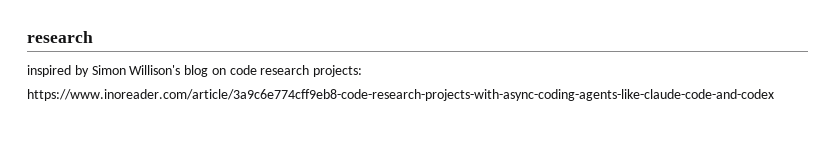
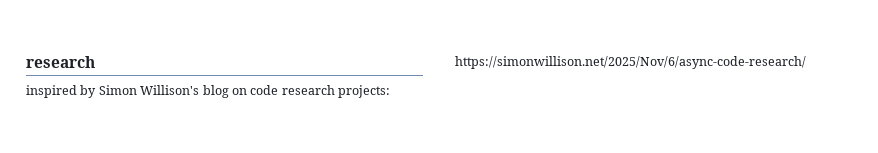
[27,89,774,101] https://www.inoreader.com/article/3a9c6e774cff9eb8-code-research-projects-with-async-coding-agents-like-claude-code-and-codex -> [455,56,806,69] https://simonwillison.net/2025/Nov/6/async-code-research/

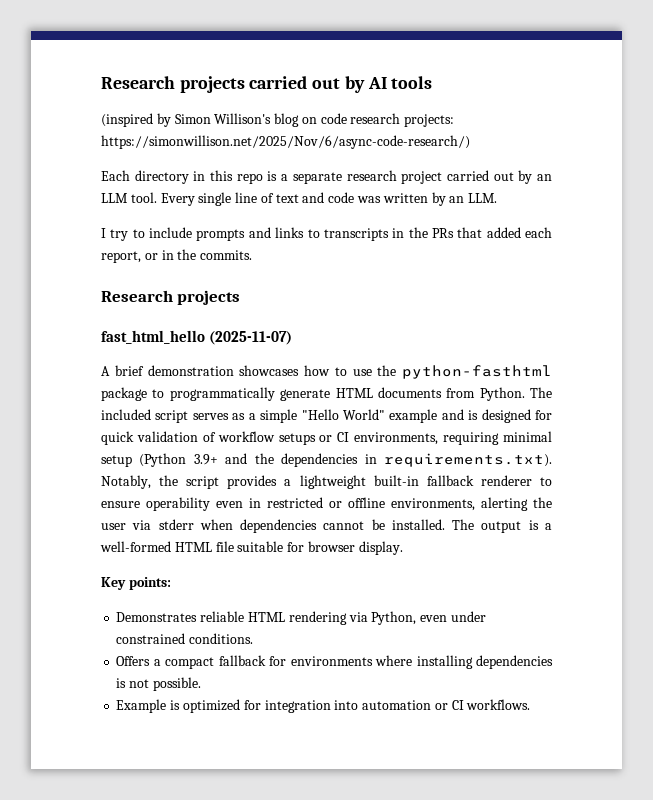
[26,56,95,68] [26,85,77,98] research // inspired -> [101,76,433,93] [101,113,153,127] Research projects carried out by AI tools // (inspired
[455,56,806,69] https://simonwillison.net/2025/Nov/6/async-code-research/ -> [101,135,470,149] [101,170,552,184] [101,192,498,206] [101,227,552,241] [101,249,253,263] [101,290,241,305] [101,330,293,345] [101,365,552,379] [101,387,552,401] [101,409,552,423] [101,431,552,445] [101,453,552,467] [101,475,552,489] [101,497,552,511] [101,519,552,533] [100,541,403,555] [101,577,171,590] [116,611,486,625] [116,633,254,644] [116,655,553,669] [116,677,201,691] [116,699,531,713] https://simonwillison.net/2025/Nov/6/async-code-research/) // Each directory in this repo is a separate research project carried out by an LLM tool. Every single line of text and code was written by an LLM. // I try to include prompts and links to transcripts in the PRs that added each report, or in the commits. // Research projects // fast_html_hello (2025-11-07) // A brief demonstration showcases how to use the python-fasthtml package to programmatically generate HTML documents from Python. The included script serves as a simple "Hello World" example and is designed for quick validation of workflow setups or CI environments, requiring minimal setup (Python 3.9+ and the dependencies in requirements.txt). Notably, the script provides a lightweight built-in fallback renderer to ensure operability even in restricted or offline environments, alerting the user via stderr when dependencies cannot be installed. The output is a well-formed HTML file suitable for browser display. // Key points: // Demonstrates reliable HTML rendering via Python, even under constrained conditions. // Offers a compact fallback for environments where installing dependencies is not possible. // Example is optimized for integration into automation or CI workflows.

